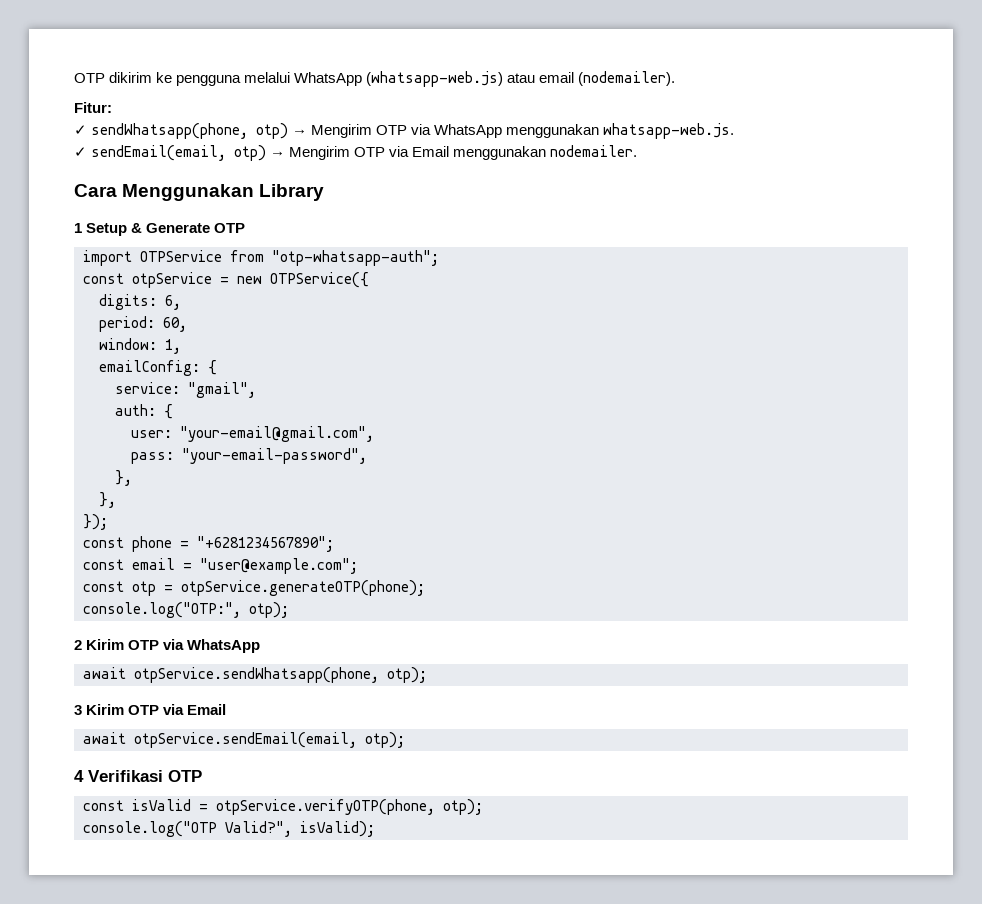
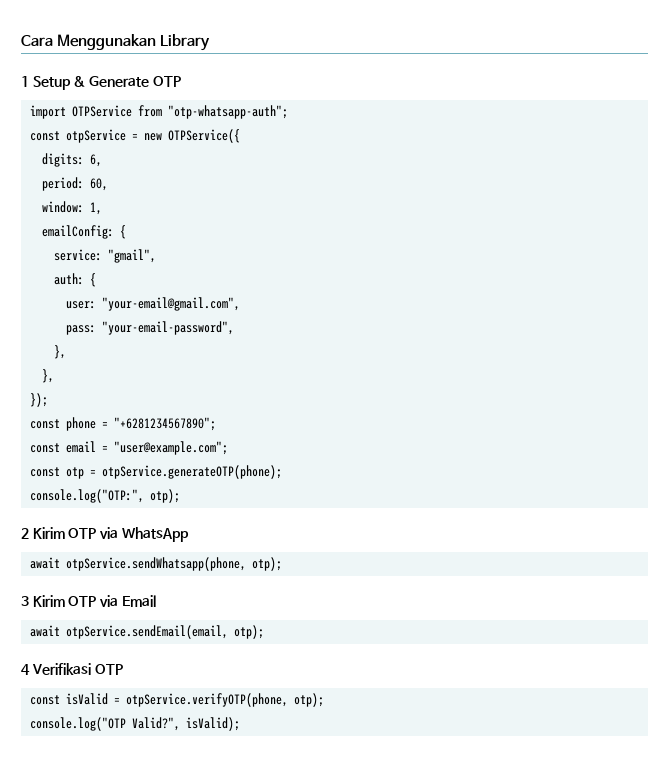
[74,71,676,87] [74,102,112,113] [74,123,735,139] [74,145,638,161] OTP dikirim ke pengguna melalui WhatsApp (whatsapp-web.js) atau email (nodemailer). // Fitur: // ✓ sendWhatsapp(phone, otp) → Mengirim OTP via WhatsApp menggunakan whatsapp-web.js. // ✓ sendEmail(email, otp) → Mengirim OTP via Email menggunakan nodemailer. // -> (21, 40) none

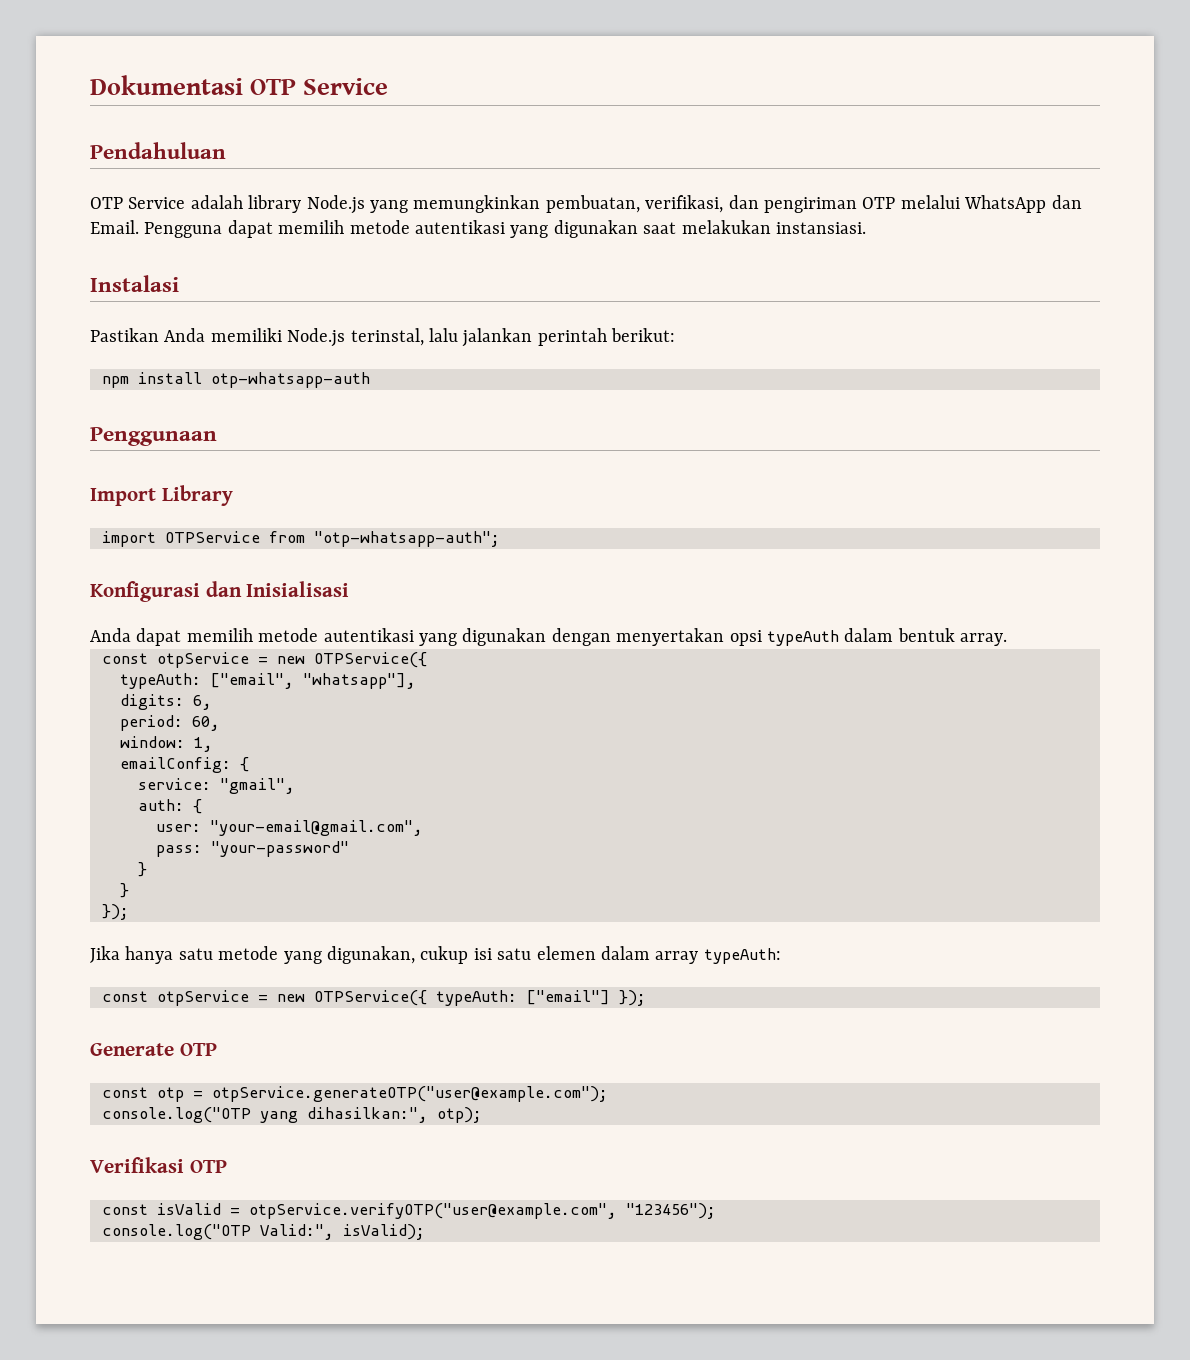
[21,34,210,51] [21,76,181,90] [29,105,288,119] [29,129,240,143] Cara Menggunakan Library // 1 Setup & Generate OTP // import OTPService from "otp-whatsapp-auth"; // const otpService = new OTPService({ -> [90,75,389,95] [90,142,226,159] [90,195,1082,214] [90,220,866,238] [90,275,179,292] [90,328,676,347] [102,372,370,388] [90,427,217,446] [90,485,233,506] [102,531,500,547] [90,581,350,602] [90,628,1008,646] [102,652,427,668] [120,673,416,689] Dokumentasi OTP Service // Pendahuluan // OTP Service adalah library Node.js yang memungkinkan pembuatan, verifikasi, dan pengiriman OTP melalui WhatsApp dan Email. Pengguna dapat memilih metode autentikasi yang digunakan saat melakukan instansiasi. // Instalasi // Pastikan Anda memiliki Node.js terinstal, lalu jalankan perintah berikut: // npm install otp-whatsapp-auth // Penggunaan // Import Library // import OTPService from "otp-whatsapp-auth"; // Konfigurasi dan Inisialisasi // Anda dapat memilih metode autentikasi yang digunakan dengan menyertakan opsi typeAuth dalam bentuk array. // const otpService = new OTPService({ // typeAuth: ["email", "whatsapp"],
[101,321,234,335] [53,345,66,359] [41,369,54,383] [29,393,48,407] [29,417,216,431] [29,441,228,455] [29,465,282,479] [29,489,180,503] [21,527,189,542] [29,557,282,571] [21,595,156,607] [29,625,264,639] [21,664,30,675] "your-email-password", // }, // }, // }); // const phone = "+6281234567890"; // const email = "user@example.com"; // const otp = otpService.generateOTP(phone); // console.log("OTP:", otp); // 2 Kirim OTP via WhatsApp // await otpService.sendWhatsapp(phone, otp); // 3 Kirim OTP via Email // await otpService.sendEmail(email, otp); // 4 -> [211,841,349,857] [138,862,147,877] [120,883,129,898] [102,904,129,920] [90,946,781,964] [102,990,646,1006] [90,1043,217,1056] [102,1086,608,1102] [102,1107,482,1123] "your-password" // } // } // }); // Jika hanya satu metode yang digunakan, cukup isi satu elemen dalam array typeAuth: // const otpService = new OTPService({ typeAuth: ["email"] }); // Generate OTP // const otp = otpService.generateOTP("user@example.com"); // console.log("OTP yang dihasilkan:", otp); //
[125,693,324,707] [29,717,180,731] otpService.verifyOTP(phone, otp); // console.log("OTP Valid?", -> [249,1203,716,1219] [102,1224,334,1240] otpService.verifyOTP("user@example.com", "123456"); // console.log("OTP Valid:",

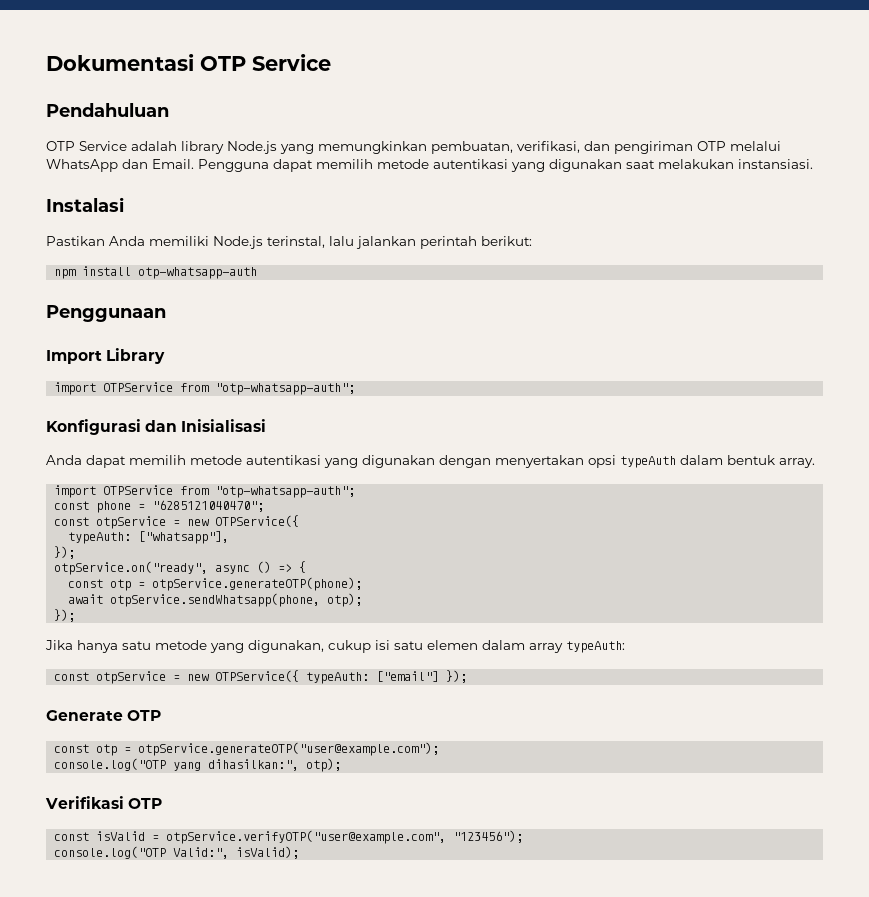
(1008, 639) none -> [54,485,356,498] [54,500,265,513] // import OTPService from "otp-whatsapp-auth"; // const phone = "6285121040470";
[210,673,416,689] [120,694,212,710] [120,715,220,731] [120,736,213,752] [120,757,249,773] [138,778,295,794] [138,799,202,814] [156,820,423,836] [156,841,349,857] [138,862,147,877] [120,883,129,898] ["email", "whatsapp"], // digits: 6, // period: 60, // window: 1, // emailConfig: { // service: "gmail", // auth: { // user: "your-email@gmail.com", // pass: "your-password" // } // } -> [138,531,230,544] [54,546,76,559] [54,561,307,575] [68,577,363,591] [68,593,363,607] ["whatsapp"], // }); // otpService.on("ready", async () => { // const otp = otpService.generateOTP(phone); // await otpService.sendWhatsapp(phone, otp);

